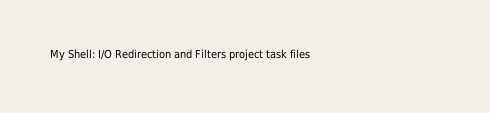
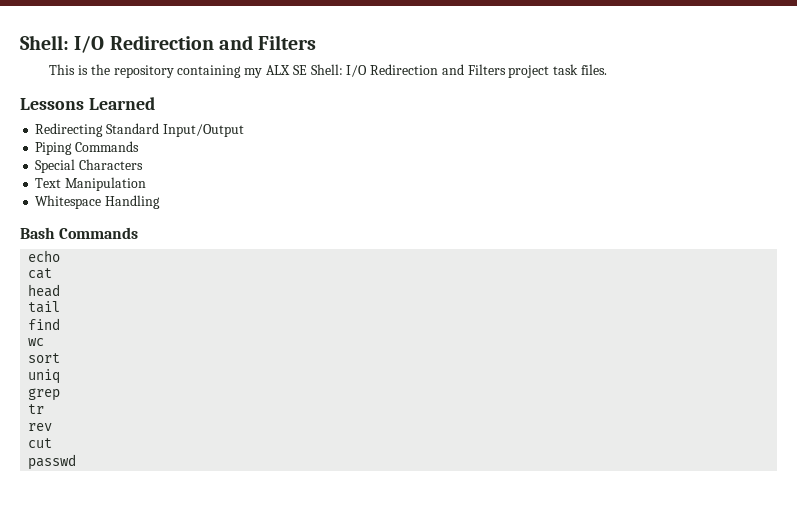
[50,49,65,61] My -> [20,35,317,53] [49,64,307,78] Shell: I/O Redirection and Filters // This is the repository containing my ALX SE
[290,49,310,59] files -> [581,64,608,75] [20,97,155,110] [35,123,244,137] [35,141,140,155] [35,159,144,173] [35,177,147,191] [35,195,161,209] [20,227,139,239] [28,250,61,262] [28,268,53,279] [28,284,61,297] [28,301,61,313] [28,318,61,330] [28,338,45,346] [28,353,61,363] [28,369,61,384] [28,388,61,401] [28,404,45,414] [28,423,53,431] [28,438,53,448] [28,454,77,470] files. // Lessons Learned // Redirecting Standard Input/Output // Piping Commands // Special Characters // Text Manipulation // Whitespace Handling // Bash Commands // echo // cat // head // tail // find // wc // sort // uniq // grep // tr // rev // cut // passwd

